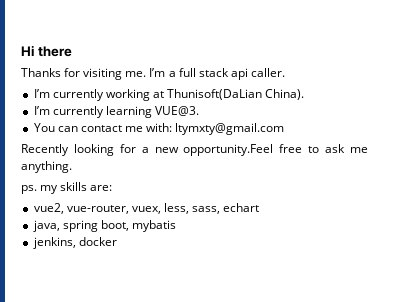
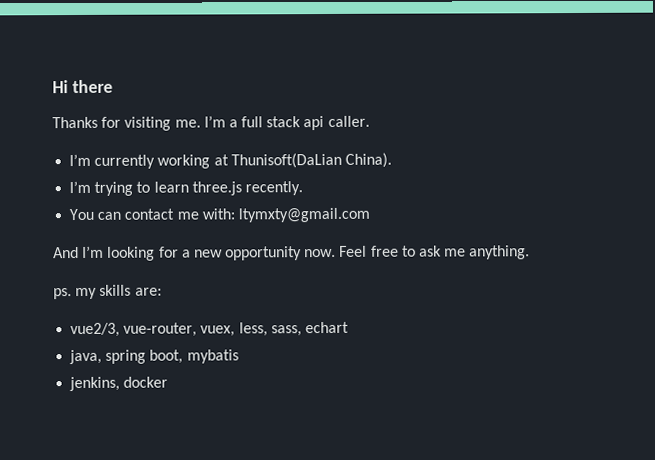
[52,106,199,118] currently learning VUE@3. -> [94,181,303,196] trying to learn three.js recently.
[21,144,69,156] Recently -> [53,245,105,259] And I’m
[183,144,274,156] opportunity.Feel -> [225,245,368,261] opportunity now. Feel
[33,203,64,214] vue2, -> [70,322,121,338] vue2/3,

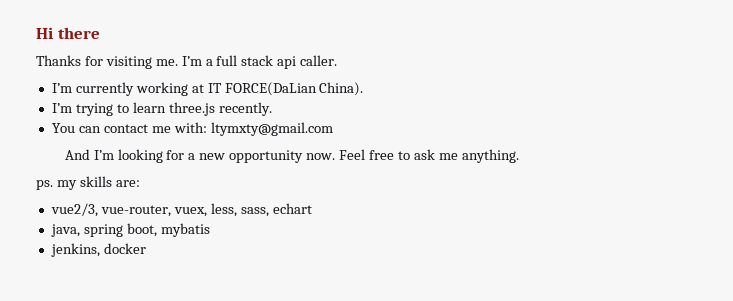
[230,152,342,169] Thunisoft(DaLian -> [207,82,317,96] IT FORCE(DaLian

